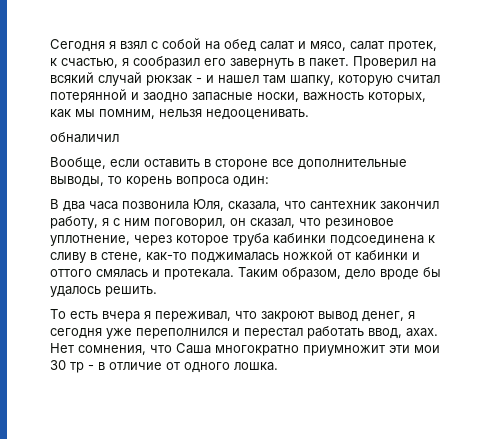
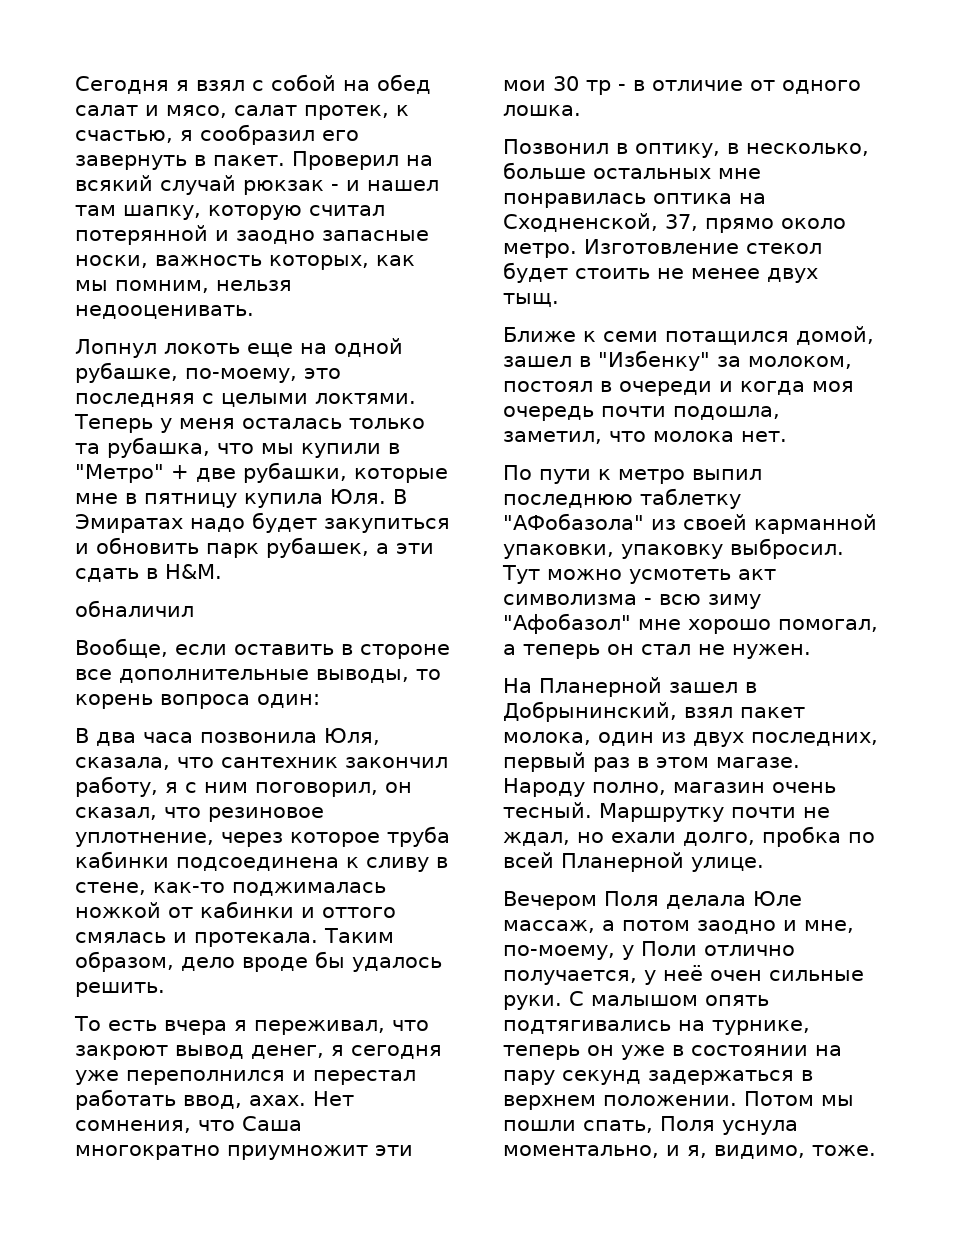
(309, 114) none -> [75,338,403,358] [75,362,341,383] [75,393,416,407] [74,414,425,433] [75,437,400,458] [75,462,448,483] [75,489,407,508] [75,512,450,533] [75,537,434,558] [75,564,222,582] // Лопнул локоть еще на одной рубашке, по-моему, это последняя с целыми локтями. Теперь у меня осталась только та рубашка, что мы купили в "Метро" + две рубашки, которые мне в пятницу купила Юля. В Эмиратах надо будет закупиться и обновить парк рубашек, а эти сдать в H&M.
(278, 366) none -> [503,139,869,158] [503,162,761,179] [503,193,766,208] [503,213,846,233] [503,239,822,258] [503,262,818,283] [503,293,559,307] [503,326,874,345] [503,350,852,371] [503,381,854,396] [503,406,780,421] [503,431,787,444] [503,465,762,484] [503,488,741,509] [503,513,877,534] [503,538,844,559] [502,565,776,584] [503,594,761,609] [503,613,878,634] [503,644,811,659] [503,677,757,697] [503,701,805,722] [503,732,878,747] [503,752,800,772] [503,778,836,797] [503,802,830,822] [503,826,875,847] [503,852,764,872] [503,891,802,910] [503,920,854,934] [503,941,795,960] [503,965,864,985] [503,991,769,1010] [503,1020,810,1035] [503,1045,842,1060] [503,1070,813,1085] [503,1091,854,1110] [503,1116,798,1135] [503,1145,876,1159] // Позвонил в оптику, в несколько, больше остальных мне понравилась оптика на Сходненской, 37, прямо около метро. Изготовление стекол будет стоить не менее двух тыщ. // Ближе к семи потащился домой, зашел в "Избенку" за молоком, постоял в очереди и когда моя очередь почти подошла, заметил, что молока нет. // По пути к метро выпил последнюю таблетку "АФобазола" из своей карманной упаковки, упаковку выбросил. Тут можно усмотеть акт символизма - всю зиму "Афобазол" мне хорошо помогал, а теперь он стал не нужен. // На Планерной зашел в Добрынинский, взял пакет молока, один из двух последних, первый раз в этом магазе. Народу полно, магазин очень тесный. Маршрутку почти не ждал, но ехали долго, пробка по всей Планерной улице. // Вечером Поля делала Юле массаж, а потом заодно и мне, по-моему, у Поли отлично получается, у неё очен сильные руки. С малышом опять подтягивались на турнике, теперь он уже в состоянии на пару секунд задержаться в верхнем положении. Потом мы пошли спать, Поля уснула моментально, и я, видимо, тоже.

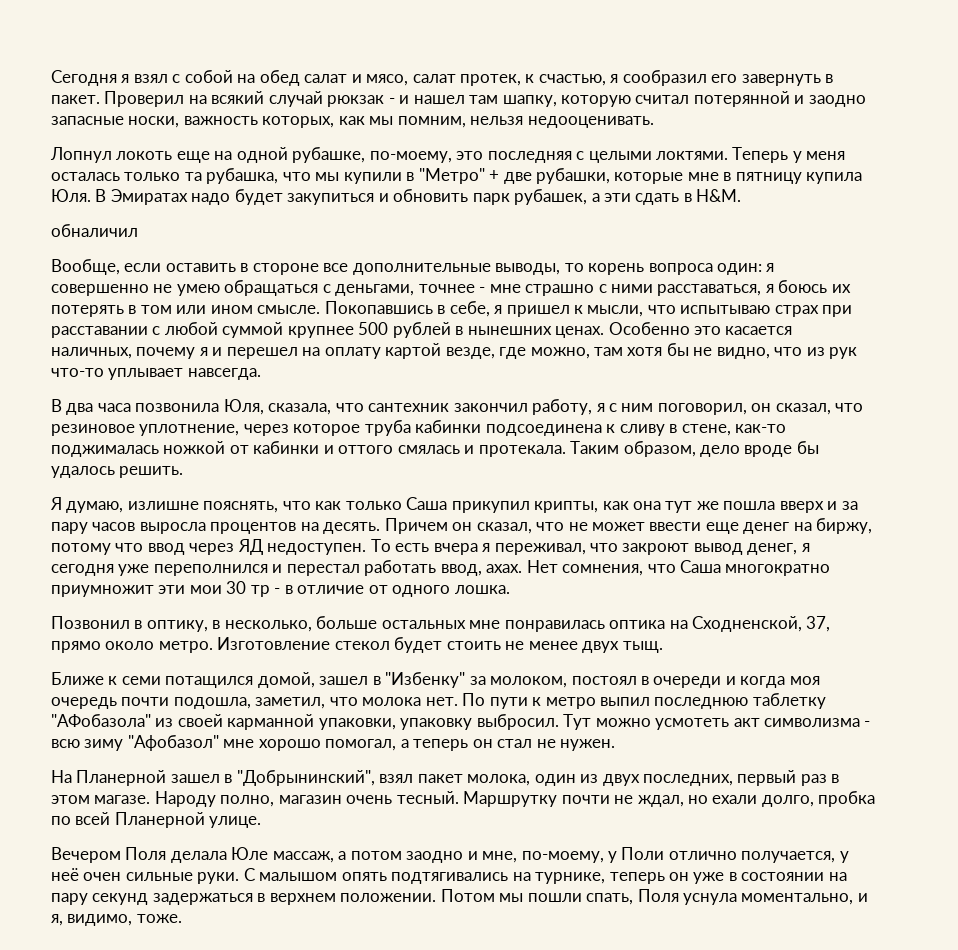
(320, 701) none -> [766,263,775,272] [51,280,851,296] [51,301,853,317] [51,322,793,338] [51,343,858,359] [51,368,261,380] я совершенно не умею обращаться с деньгами, точнее - мне страшно с ними расставаться, я боюсь их потерять в том или ином смысле. Покопавшись в себе, я пришел к мысли, что испытываю страх при расставании с любой суммой крупнее 500 рублей в нынешних ценах. Особенно это касается наличных, почему я и перешел на оплату картой везде, где можно, там хотя бы не видно, что из рук что-то уплывает навсегда.
(165, 989) none -> [50,497,858,513] [51,518,873,534] [51,539,367,555] Я думаю, излишне пояснять, что как только Саша прикупил крипты, как она тут же пошла вверх и за пару часов выросла процентов на десять. Причем он сказал, что не может ввести еще денег на биржу, потому что ввод через ЯД недоступен.
(787, 436) // -> (458, 701) none
[503,701,677,722] Добрынинский, -> [236,770,375,786] "Добрынинский",

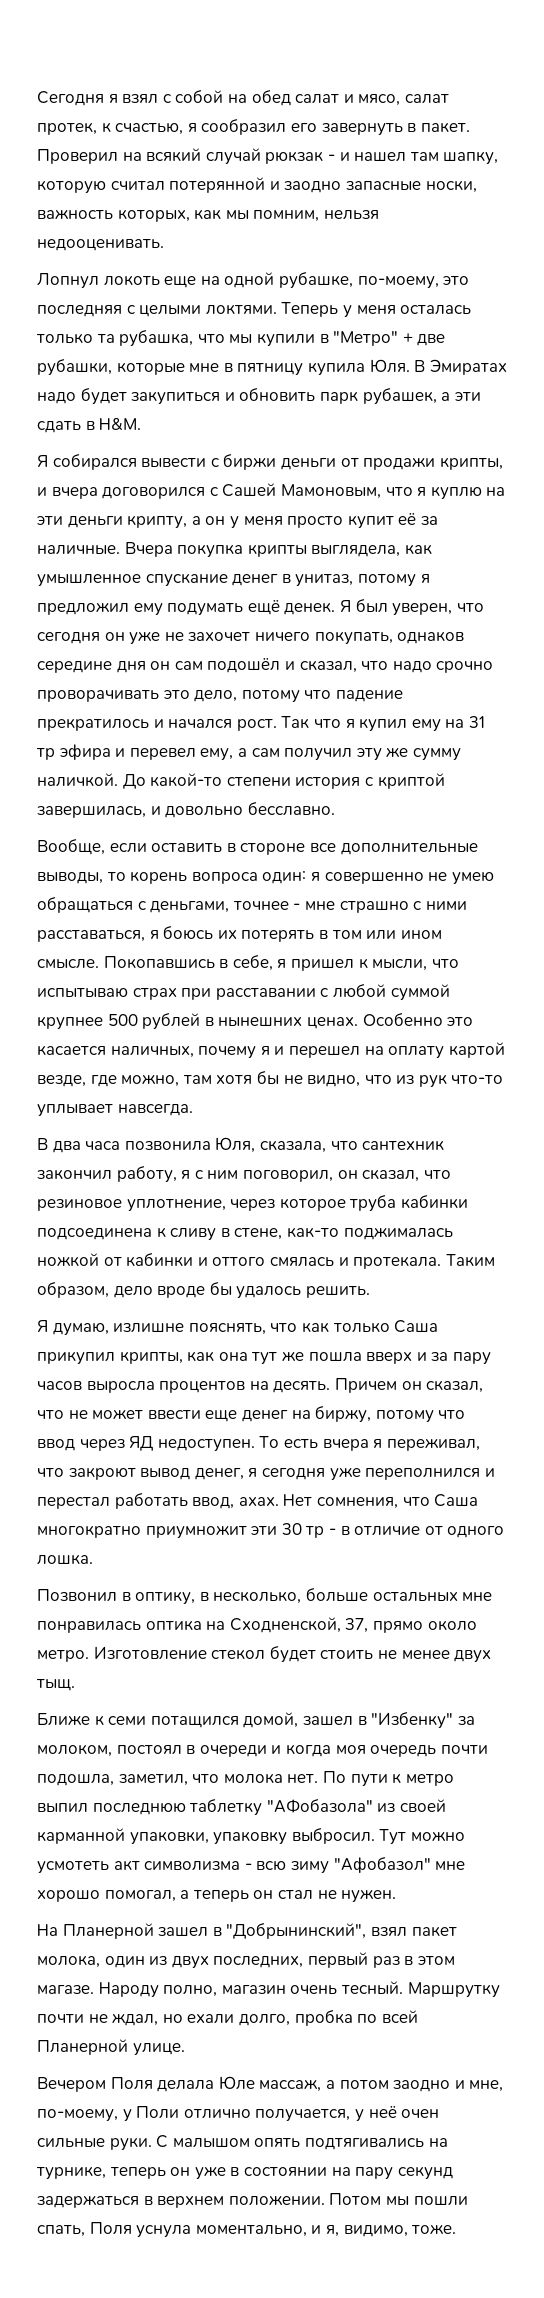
[51,224,138,237] обналичил -> [37,454,503,470] [37,483,506,500] [37,513,438,529] [37,542,432,558] [37,573,430,587] [37,599,484,616] [37,631,465,645] [37,658,494,673] [37,690,403,703] [37,716,485,732] [36,744,461,761] [37,773,445,789] [37,802,335,818] Я собирался вывести с биржи деньги от продажи крипты, и вчера договорился с Сашей Мамоновым, что я куплю на эти деньги крипту, а он у меня просто купит её за наличные. Вчера покупка крипты выглядела, как умышленное спускание денег в унитаз, потому я предложил ему подумать ещё денек. Я был уверен, что сегодня он уже не захочет ничего покупать, однаков середине дня он сам подошёл и сказал, что надо срочно проворачивать это дело, потому что падение прекратилось и начался рост. Так что я купил ему на 31 тр эфира и перевел ему, а сам получил эту же сумму наличкой. До какой-то степени история с криптой завершилась, и довольно бесславно.
[189,585,222,594] мои -> (278, 1530) none

